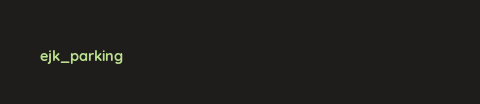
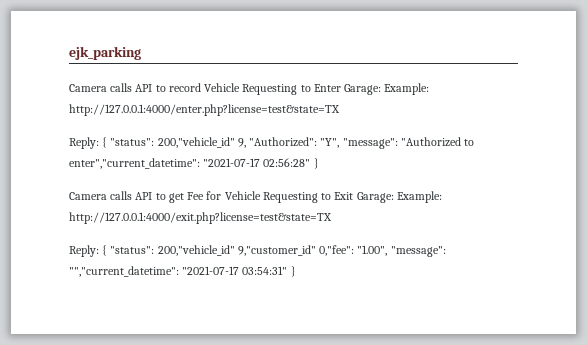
(123, 57) none -> [69,83,430,95] [69,104,340,116] [69,137,475,149] [69,158,319,169] [69,191,442,203] [69,212,332,224] [69,245,446,257] [69,266,296,277] // Camera calls API to record Vehicle Requesting to Enter Garage: Example: http://127.0.0.1:4000/enter.php?license=test&state=TX // Reply: { "status": 200,"vehicle_id" 9, "Authorized": "Y", "message": "Authorized to enter","current_datetime": "2021-07-17 02:56:28" } // Camera calls API to get Fee for Vehicle Requesting to Exit Garage: Example: http://127.0.0.1:4000/exit.php?license=test&state=TX // Reply: { "status": 200,"vehicle_id" 9,"customer_id" 0,"fee": "1.00", "message": "","current_datetime": "2021-07-17 03:54:31" }

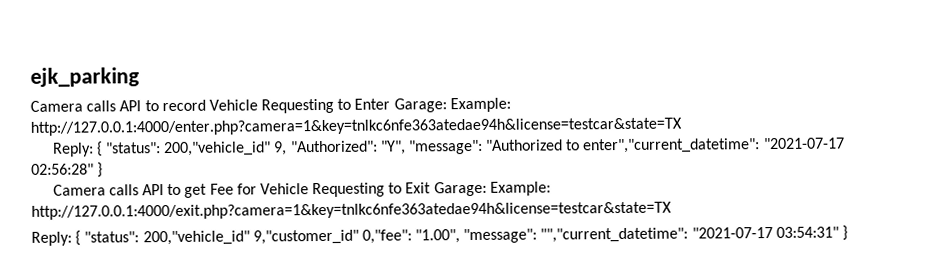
[69,104,340,116] http://127.0.0.1:4000/enter.php?license=test&state=TX -> [30,117,682,136] http://127.0.0.1:4000/enter.php?camera=1&key=tnlkc6nfe363atedae94h&license=testcar&state=TX
[69,212,332,224] http://127.0.0.1:4000/exit.php?license=test&state=TX -> [31,201,672,220] http://127.0.0.1:4000/exit.php?camera=1&key=tnlkc6nfe363atedae94h&license=testcar&state=TX

